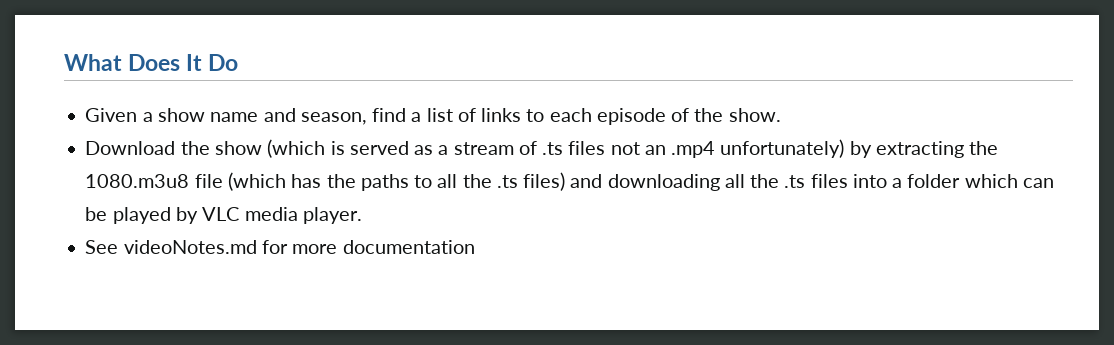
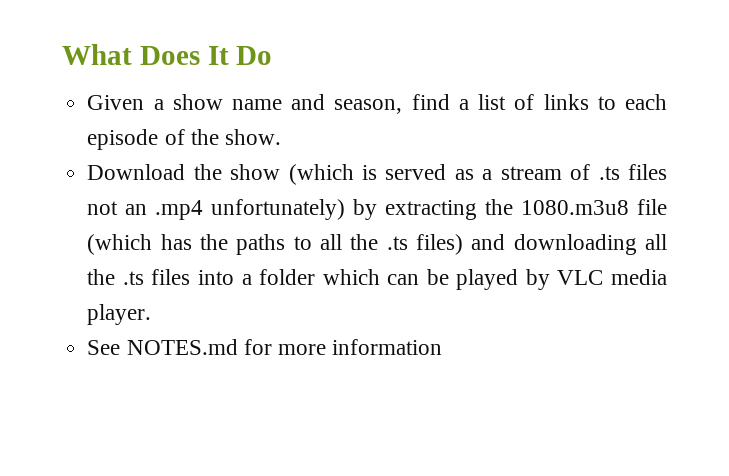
[123,240,257,254] videoNotes.md -> [126,339,238,355] NOTES.md
[342,240,475,254] documentation -> [332,339,443,355] information

